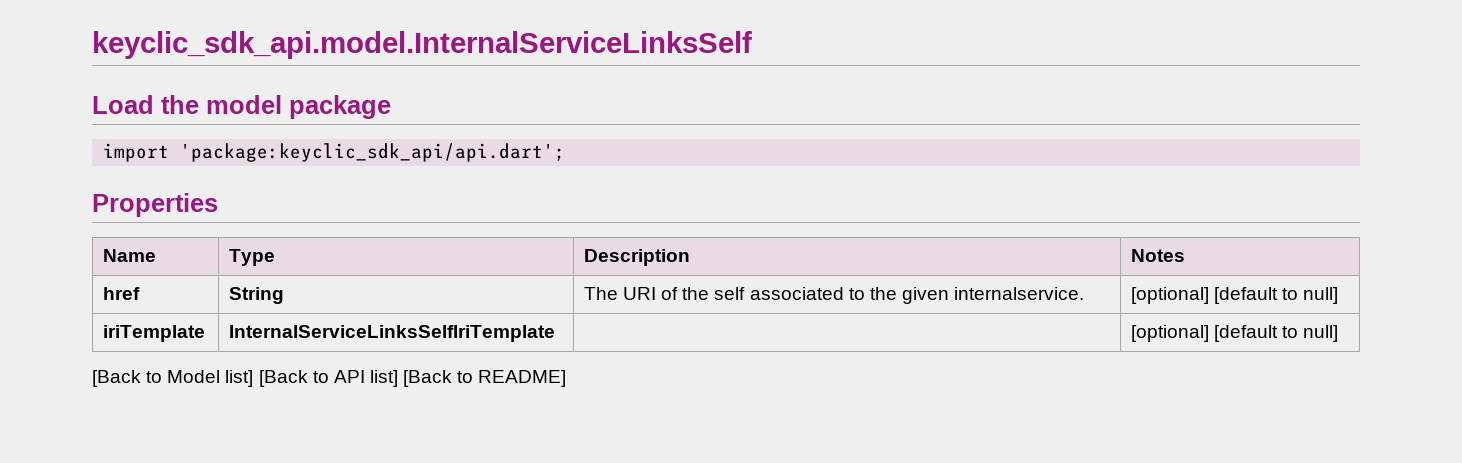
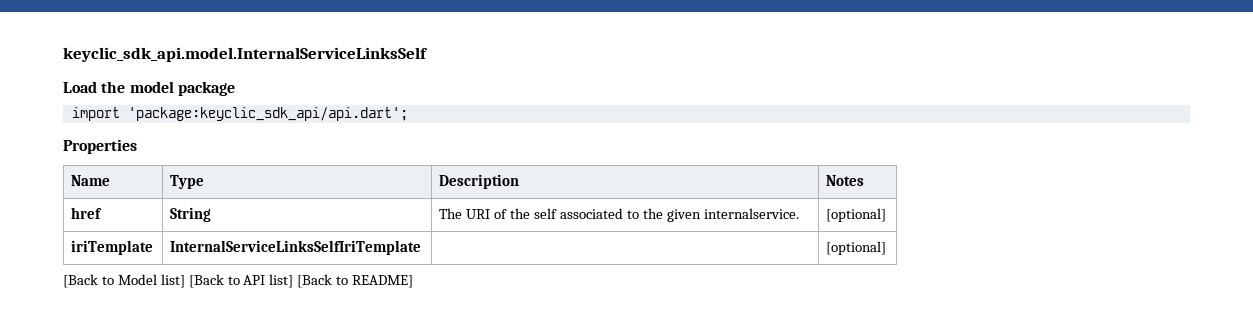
[1213,287,1339,304] [default to null] -> (887, 215) none
[1213,325,1339,342] [default to null] -> (887, 248) none

